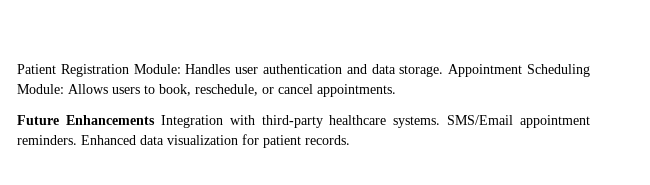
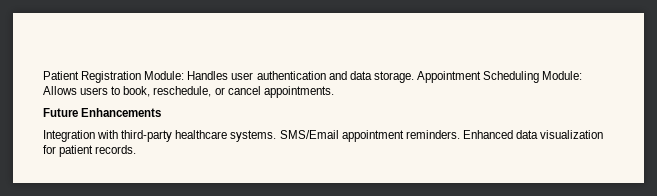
(155, 120) none -> (162, 112) //

